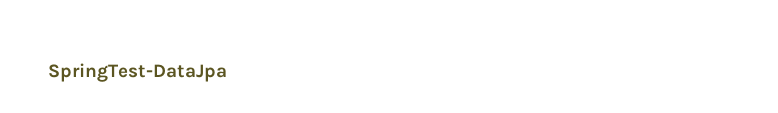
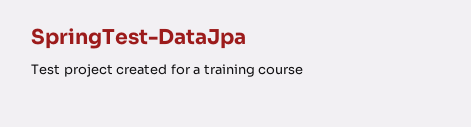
(227, 72) none -> [31,64,304,77] // Test project created for a training course

